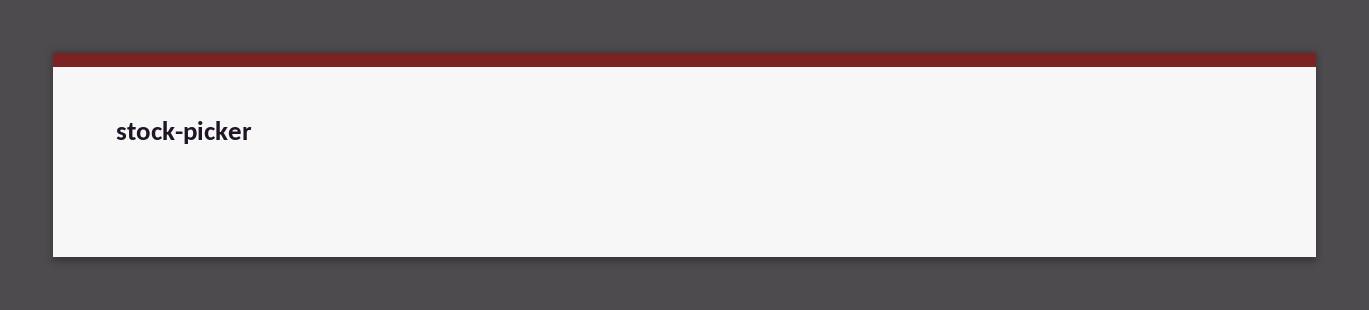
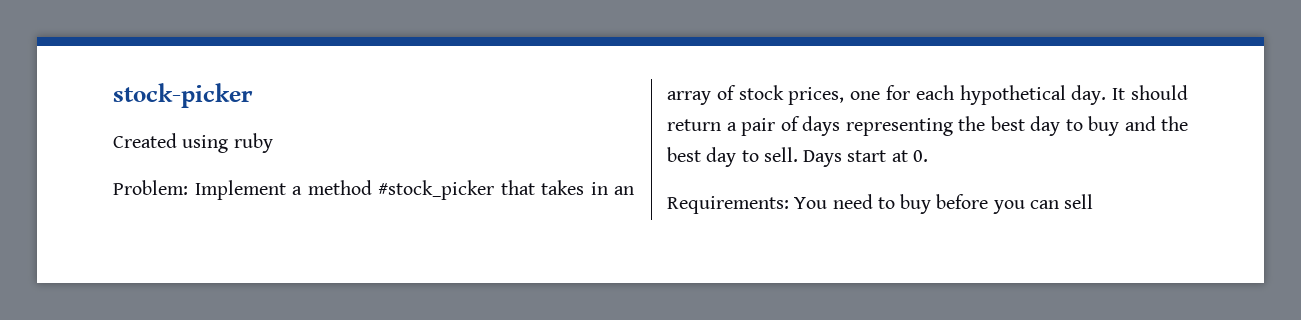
(252, 132) none -> [113,133,273,153] [113,180,634,200] [667,85,1188,105] [667,116,1188,136] [667,147,928,167] [667,194,1094,214] // Created using ruby // Problem: Implement a method #stock_picker that takes in an array of stock prices, one for each hypothetical day. It should return a pair of days representing the best day to buy and the best day to sell. Days start at 0. // Requirements: You need to buy before you can sell

